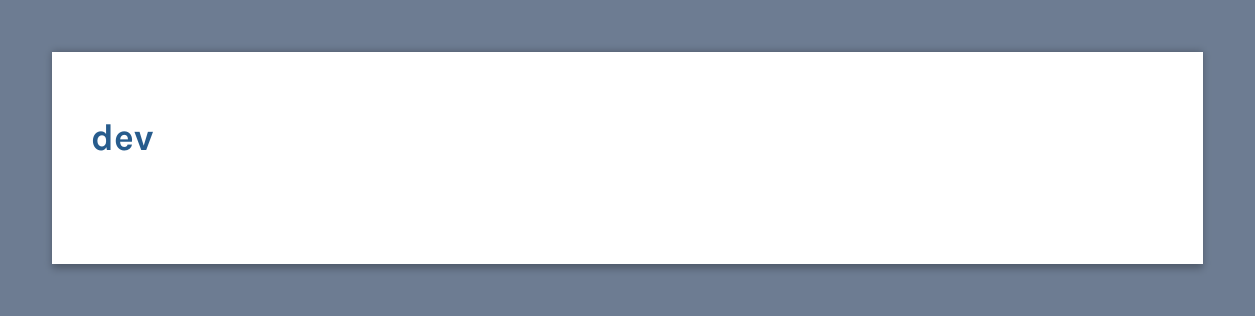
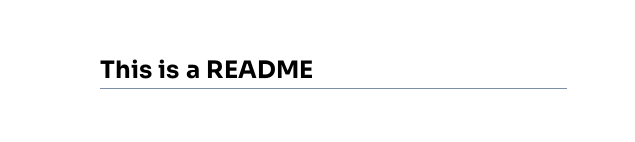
[91,124,153,151] dev -> [100,59,314,79] This is a README

